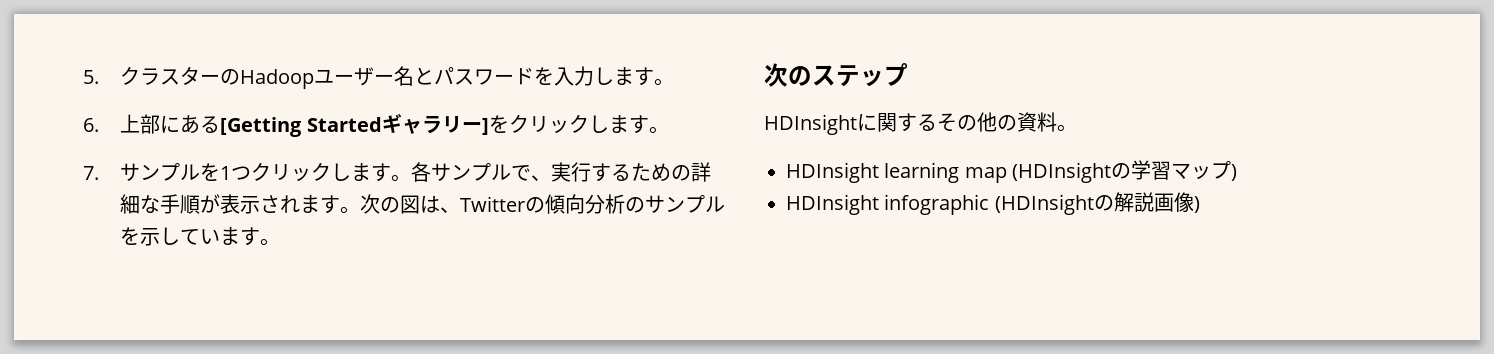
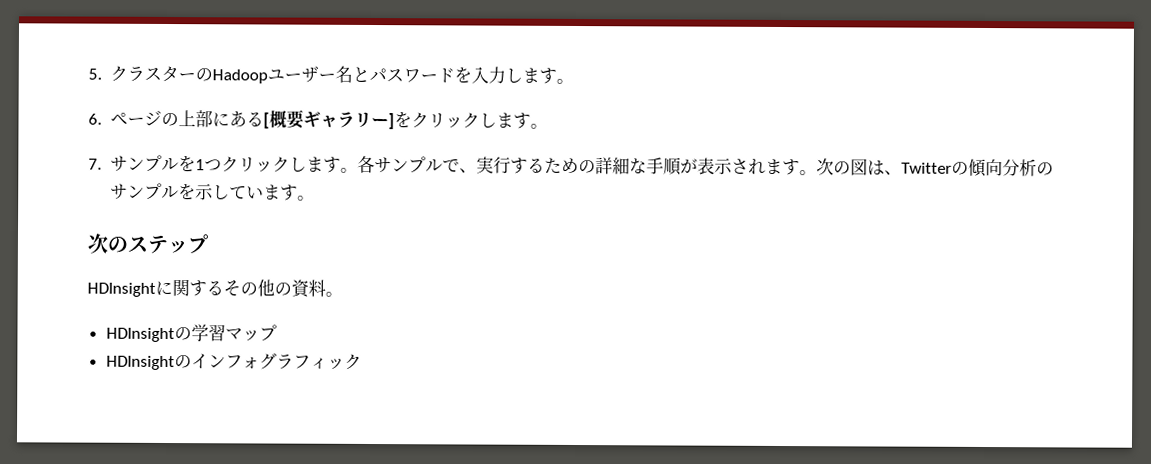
(99, 125) none -> [110,109,180,127] ページの
[220,117,382,137] [Getting Started -> [263,109,306,129] [概要
[884,162,1112,183] learning map (HDInsight -> (175, 335) none
[1231,164,1238,181] [786,192,1200,215] ) // HDInsight infographic (HDInsightの解説画像) -> [105,352,362,371] // HDInsightのインフォグラフィック

